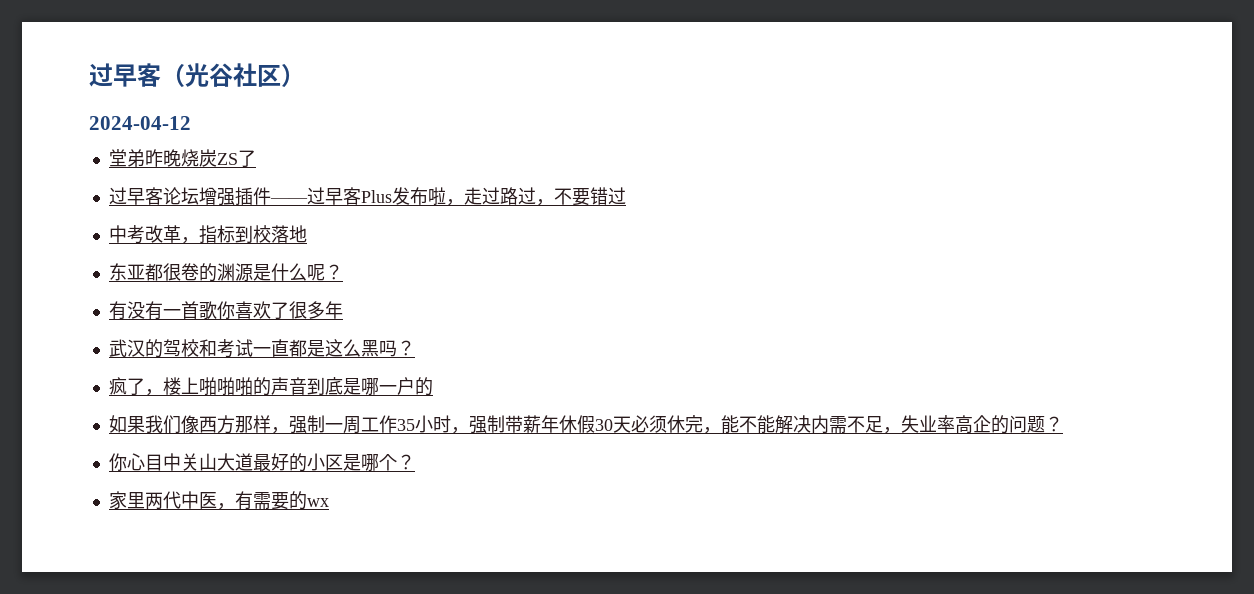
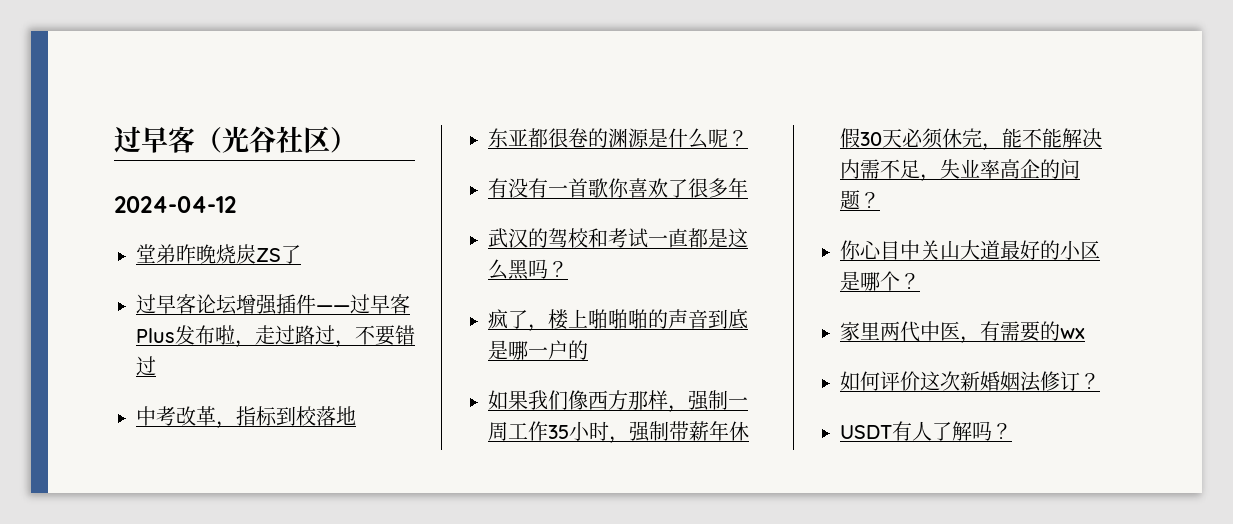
(329, 502) none -> [840,371,1100,392] [840,421,1012,441] // 如何评价这次新婚姻法修订？ // USDT有人了解吗？

